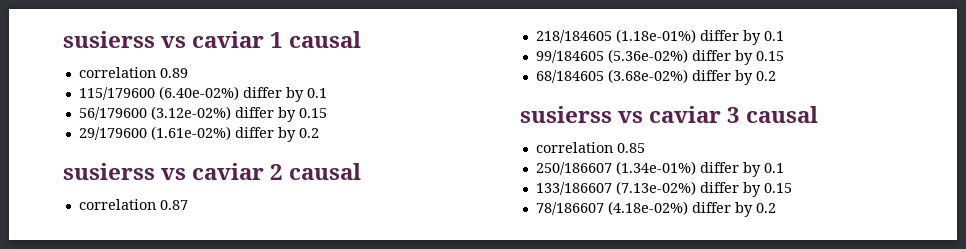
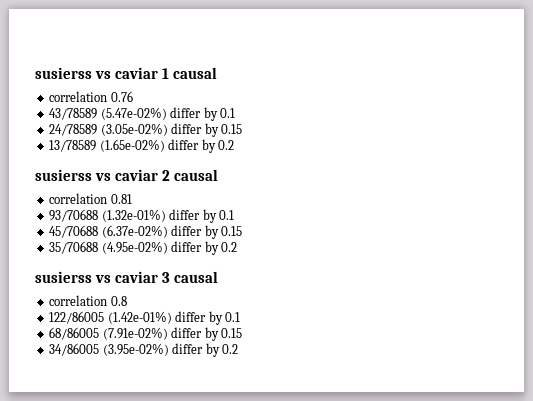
[159,68,188,78] [78,86,327,102] [78,106,327,122] [78,126,231,140] 0.89 // 115/179600 (6.40e-02%) differ by 0.1 // 56/179600 (3.12e-02%) differ by 0.15 // 29/179600 (1.61e-02%) -> [110,91,133,102] [49,107,236,121] [49,123,243,137] [49,139,165,152] 0.76 // 43/78589 (5.47e-02%) differ by 0.1 // 24/78589 (3.05e-02%) differ by 0.15 // 13/78589 (1.65e-02%)
[159,200,188,210] [535,29,784,45] [535,49,784,65] [535,69,688,83] 0.87 // 218/184605 (1.18e-01%) differ by 0.1 // 99/184605 (5.36e-02%) differ by 0.15 // 68/184605 (3.68e-02%) -> [110,194,132,204] [49,209,235,223] [49,225,243,239] [49,241,168,254] 0.81 // 93/70688 (1.32e-01%) differ by 0.1 // 45/70688 (6.37e-02%) differ by 0.15 // 35/70688 (4.95e-02%)
[616,143,645,153] [535,161,784,177] [535,181,792,197] [535,201,688,215] 0.85 // 250/186607 (1.34e-01%) differ by 0.1 // 133/186607 (7.13e-02%) differ by 0.15 // 78/186607 (4.18e-02%) -> [110,296,127,306] [49,311,241,325] [49,327,243,341] [49,343,169,356] 0.8 // 122/86005 (1.42e-01%) differ by 0.1 // 68/86005 (7.91e-02%) differ by 0.15 // 34/86005 (3.95e-02%)

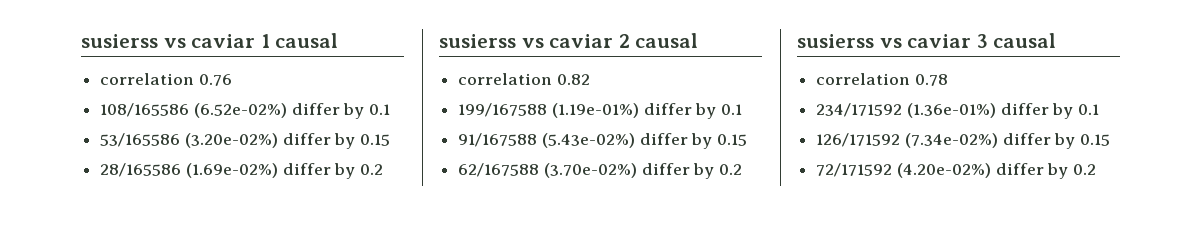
[49,107,236,121] [49,123,243,137] [49,139,165,152] 43/78589 (5.47e-02%) differ by 0.1 // 24/78589 (3.05e-02%) differ by 0.15 // 13/78589 (1.65e-02%) -> [100,103,391,119] [100,133,391,149] [100,163,278,178] 108/165586 (6.52e-02%) differ by 0.1 // 53/165586 (3.20e-02%) differ by 0.15 // 28/165586 (1.69e-02%)
[110,194,132,204] [49,209,235,223] [49,225,243,239] [49,241,168,254] 0.81 // 93/70688 (1.32e-01%) differ by 0.1 // 45/70688 (6.37e-02%) differ by 0.15 // 35/70688 (4.95e-02%) -> [556,74,590,85] [458,103,743,119] [458,133,748,149] [458,163,637,178] 0.82 // 199/167588 (1.19e-01%) differ by 0.1 // 91/167588 (5.43e-02%) differ by 0.15 // 62/167588 (3.70e-02%)
[110,296,127,306] [49,311,241,325] [49,327,243,341] [49,343,169,356] 0.8 // 122/86005 (1.42e-01%) differ by 0.1 // 68/86005 (7.91e-02%) differ by 0.15 // 34/86005 (3.95e-02%) -> [914,74,948,86] [816,103,1100,119] [816,133,1111,149] [816,163,991,178] 0.78 // 234/171592 (1.36e-01%) differ by 0.1 // 126/171592 (7.34e-02%) differ by 0.15 // 72/171592 (4.20e-02%)

